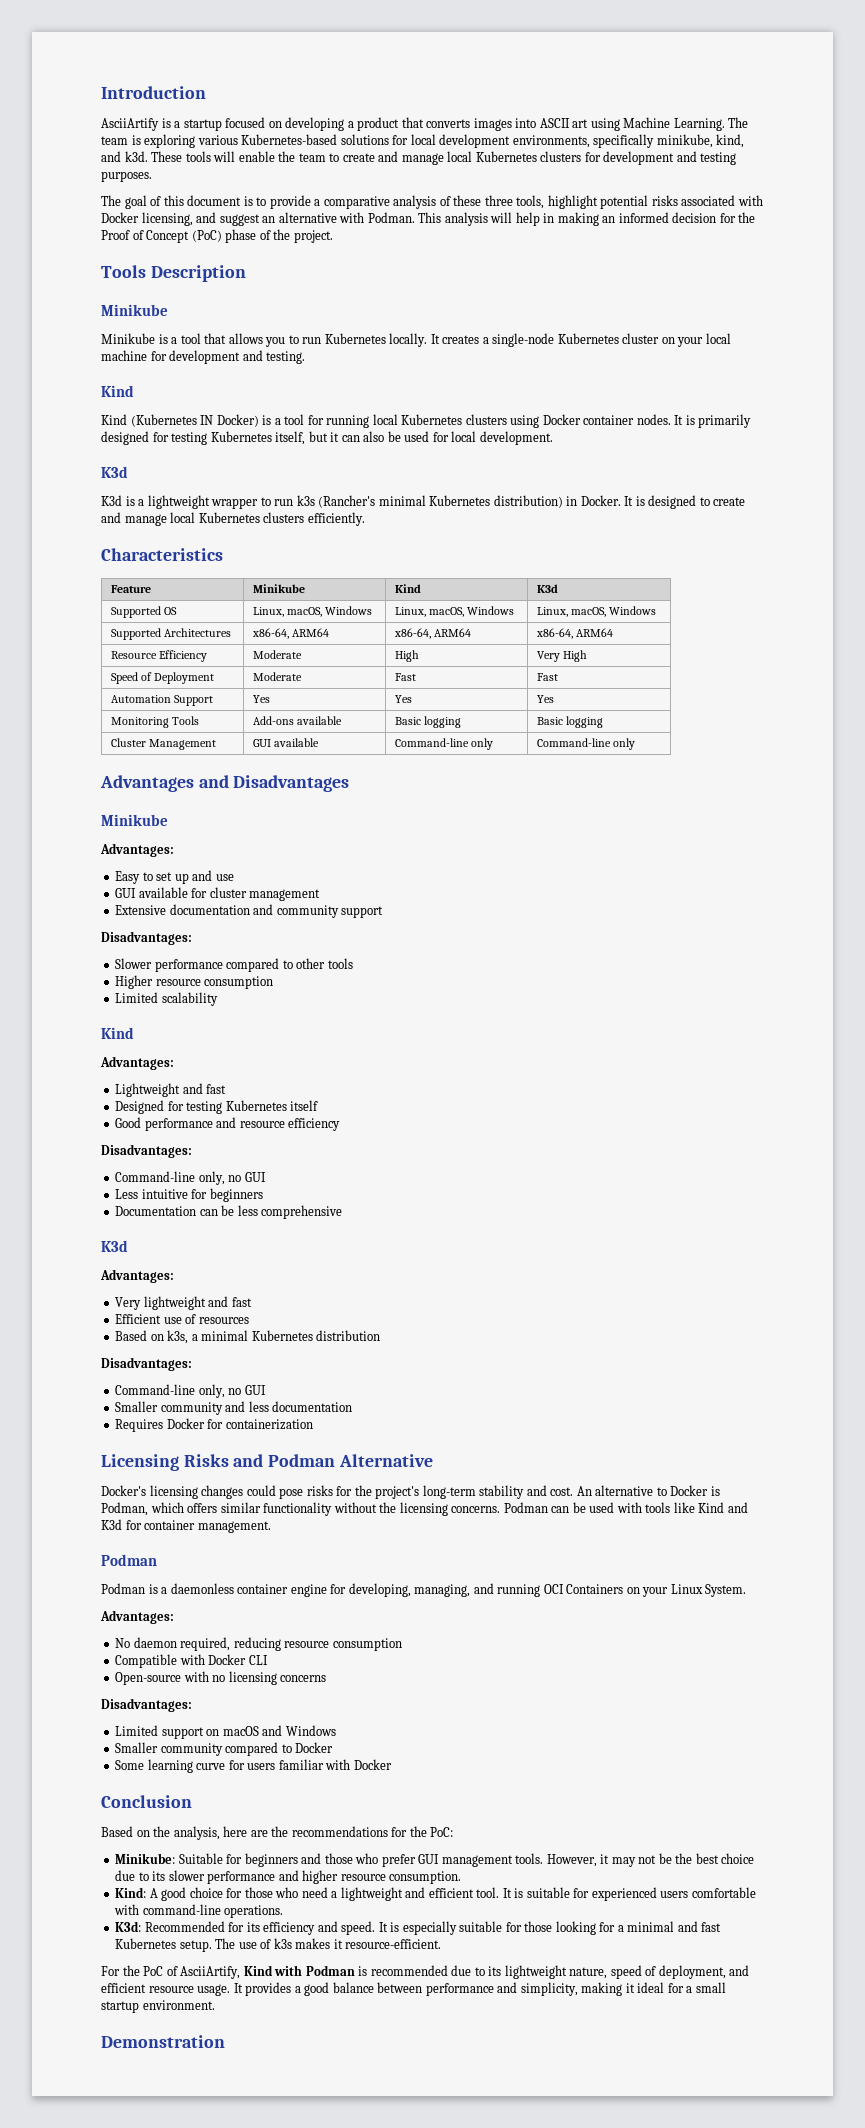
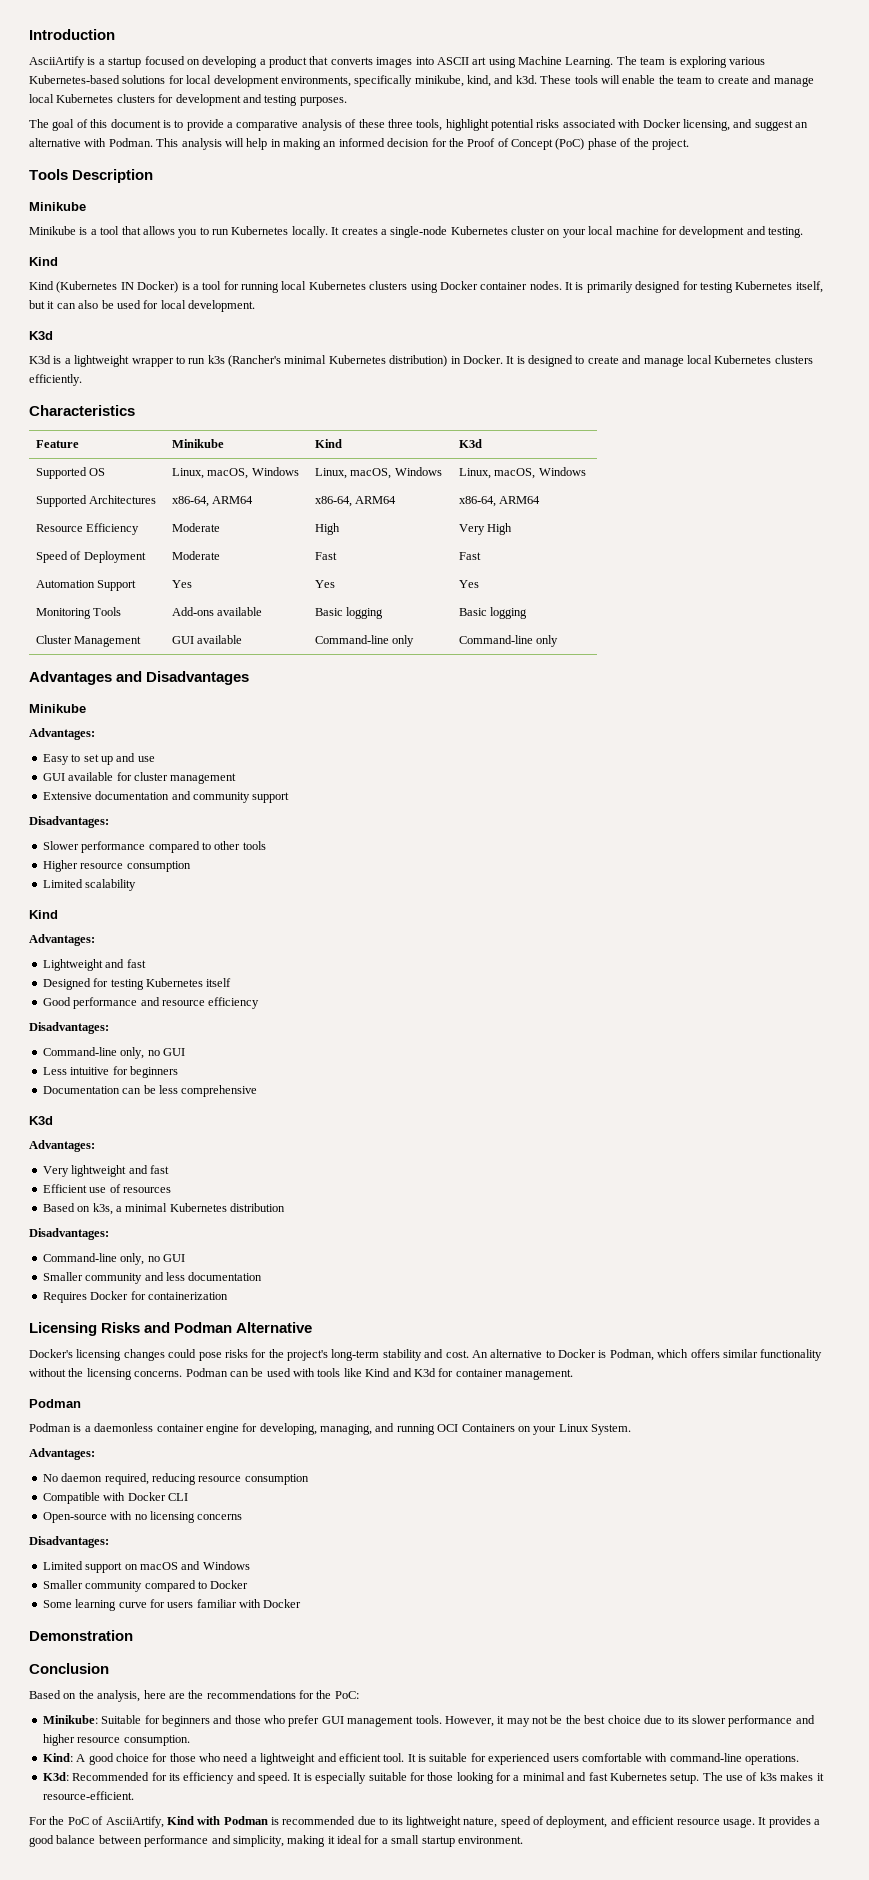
(392, 1764) none -> [29,1630,133,1641] // Demonstration
[101,2035,225,2048] // Demonstration -> (523, 1840) none

